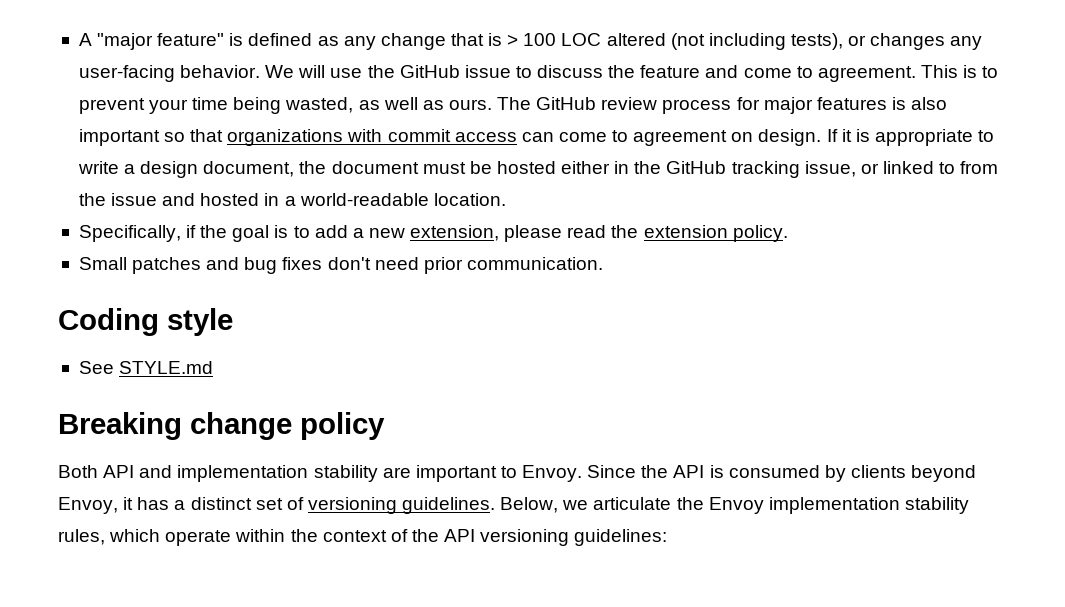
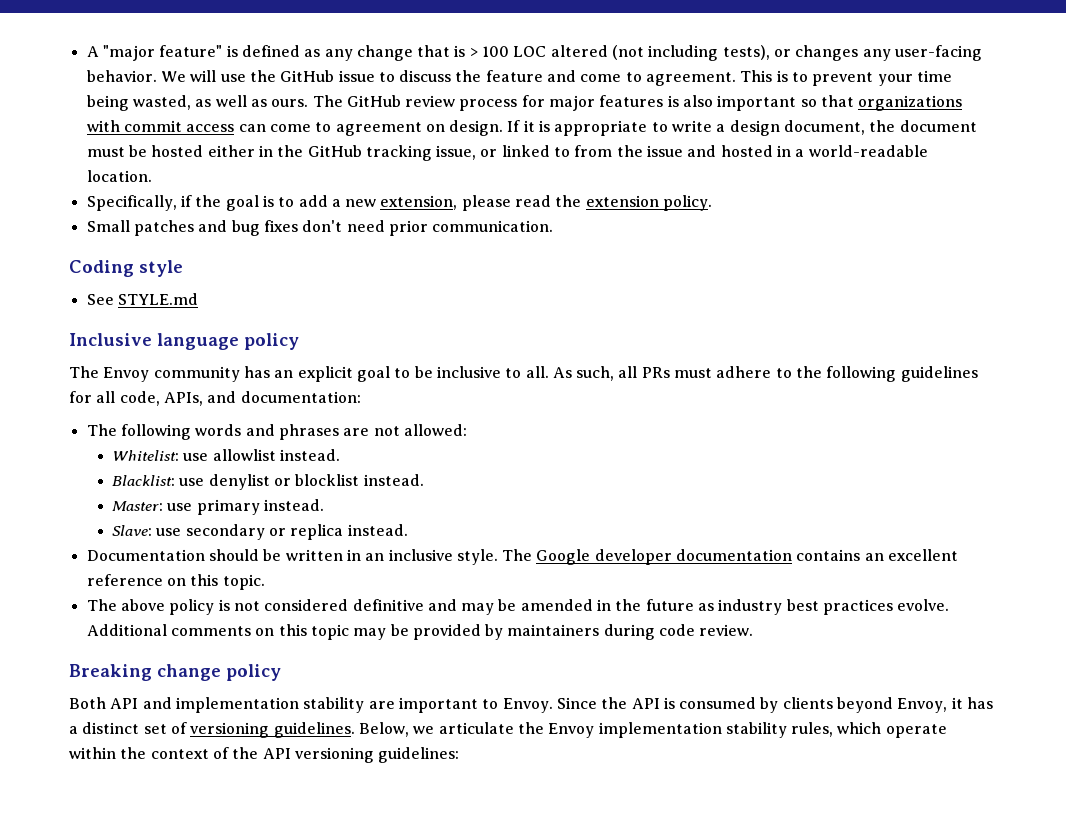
(214, 367) none -> [69,333,299,350] [69,366,978,382] [69,391,361,406] [86,424,467,440] [111,449,340,461] [111,474,424,490] [111,499,324,515] [111,524,408,540] [86,549,959,565] [86,574,265,590] [86,599,950,615] [86,624,754,640] // Inclusive language policy // The Envoy community has an explicit goal to be inclusive to all. As such, all PRs must adhere to the following guidelines for all code, APIs, and documentation: // The following words and phrases are not allowed: // Whitelist: use allowlist instead. // Blacklist: use denylist or blocklist instead. // Master: use primary instead. // Slave: use secondary or replica instead. // Documentation should be written in an inclusive style. The Google developer documentation contains an excellent reference on this topic. // The above policy is not considered definitive and may be amended in the future as industry best practices evolve. Additional comments on this topic may be provided by maintainers during code review.

